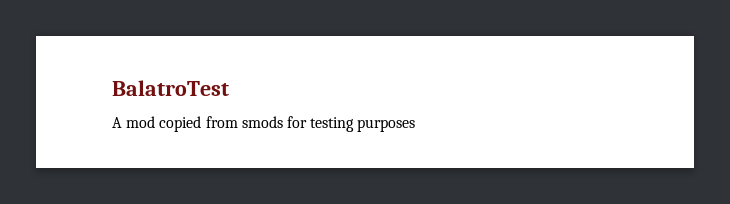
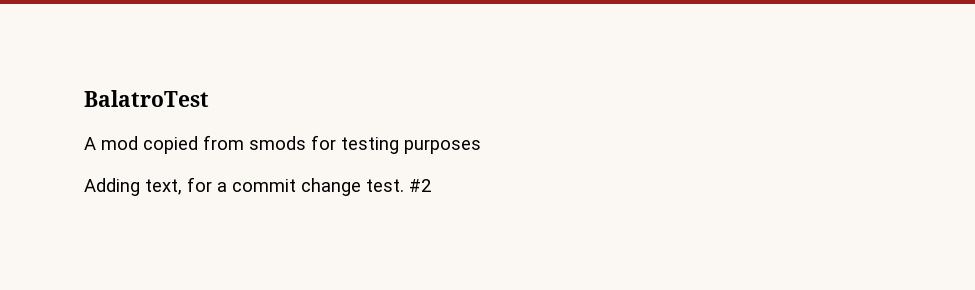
(416, 125) none -> [84,177,431,196] // Adding text, for a commit change test. #2

